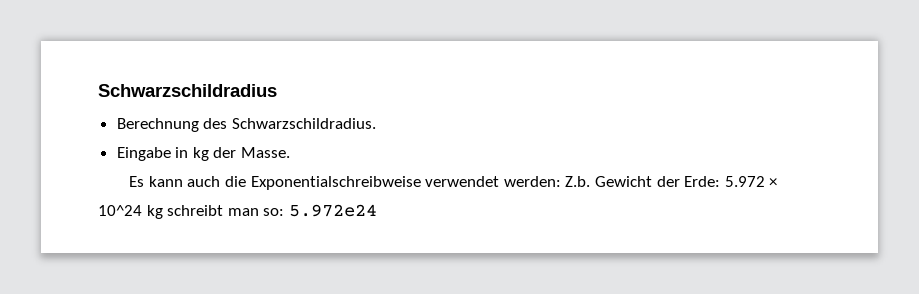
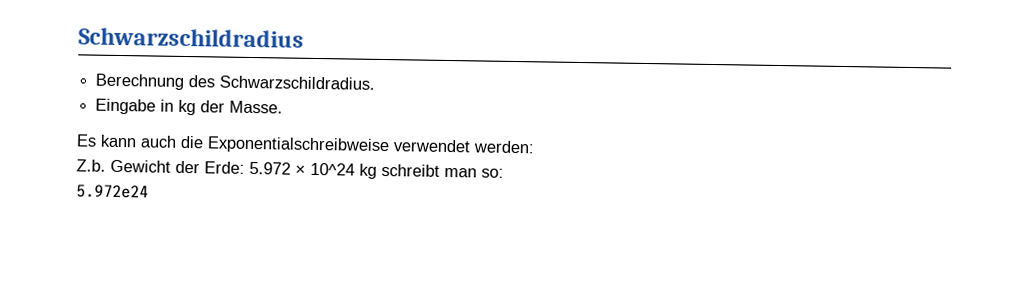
(561, 181) none -> (534, 147) //
(285, 212) none -> (504, 173) //

